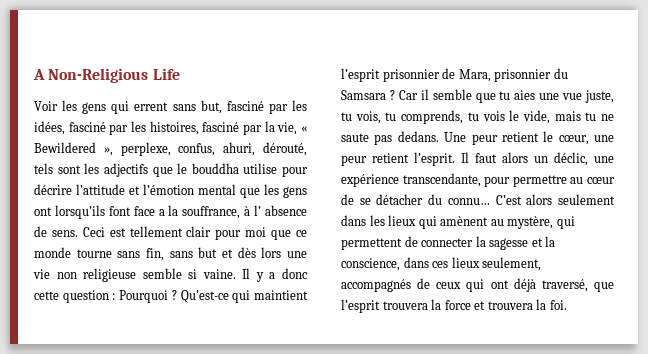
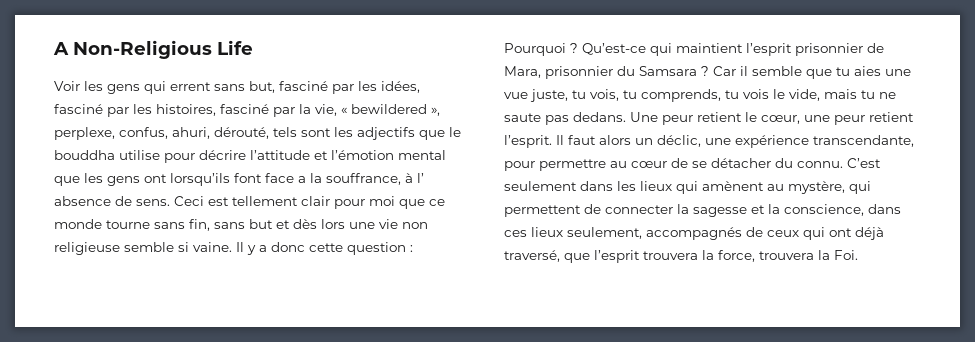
[34,142,96,153] Bewildered -> [351,104,427,114] bewildered
[447,194,553,205] connu… C’est alors -> [797,158,881,168] connu. C’est
[444,299,567,310] force et trouvera la foi. -> [718,250,858,262] force, trouvera la Foi.

